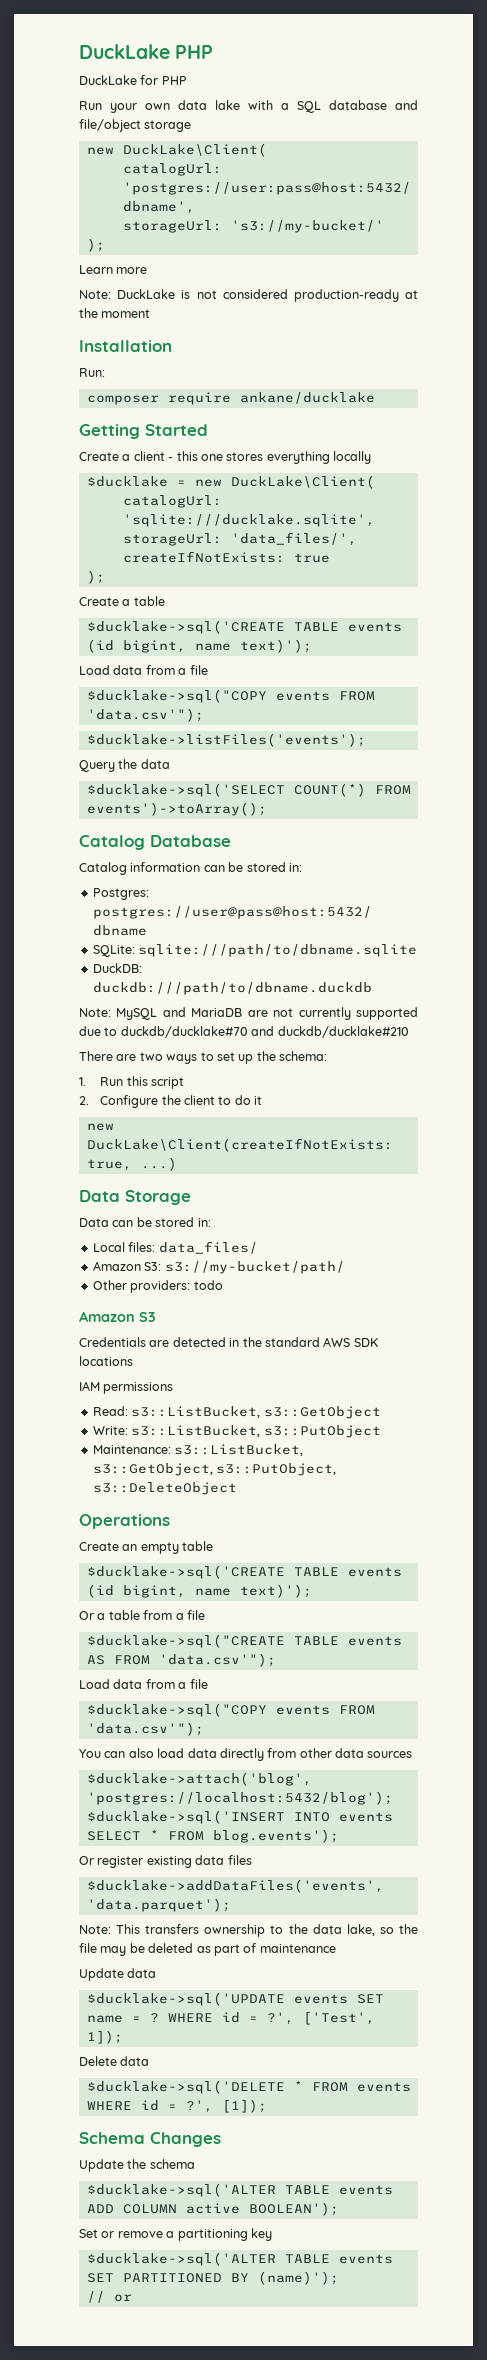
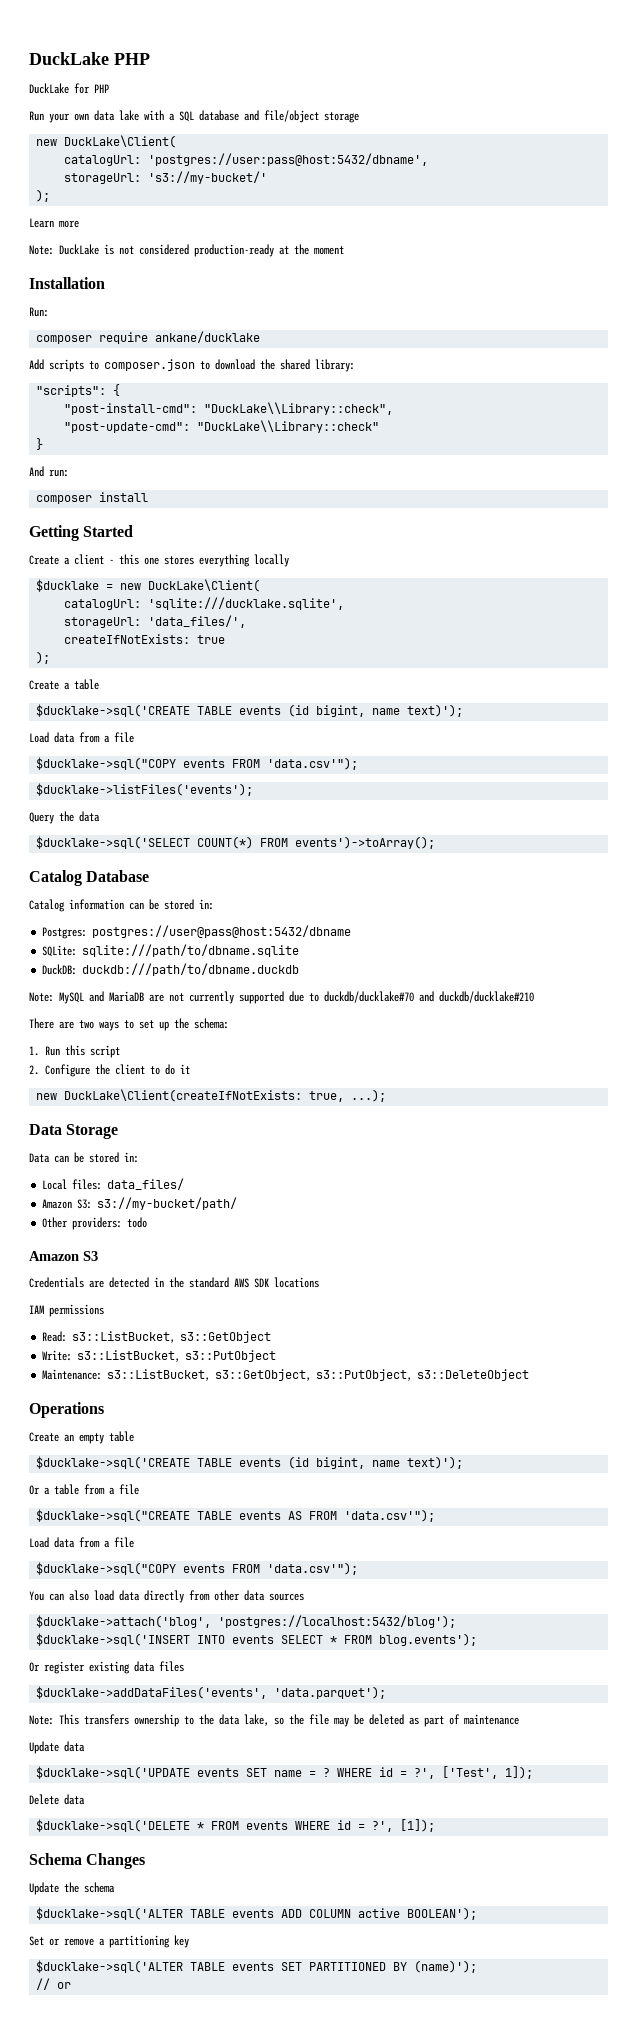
(375, 398) none -> [29,359,355,372] [36,384,121,397] [64,402,394,415] [64,420,380,433] [36,438,44,450] [29,466,69,477] [36,492,149,504] // Add scripts to composer.json to download the shared library: // "scripts": { // "post-install-cmd": "DuckLake\\Library::check", // "post-update-cmd": "DuckLake\\Library::check" // } // And run: // composer install
[140,1157,177,1171] ...) -> [351,1089,387,1102] ...);

